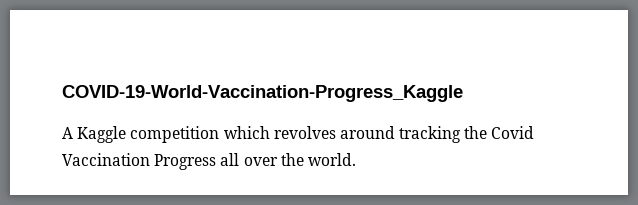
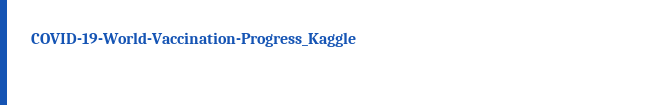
[62,126,535,143] [62,153,356,170] // A Kaggle competition which revolves around tracking the Covid Vaccination Progress all over the world. -> (356, 39) none

